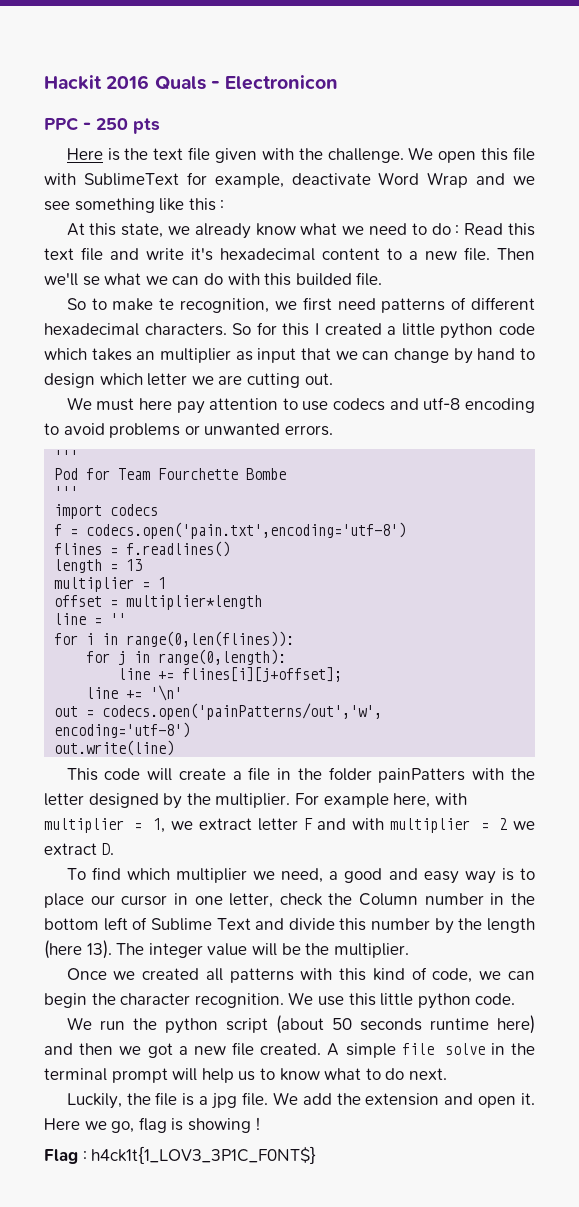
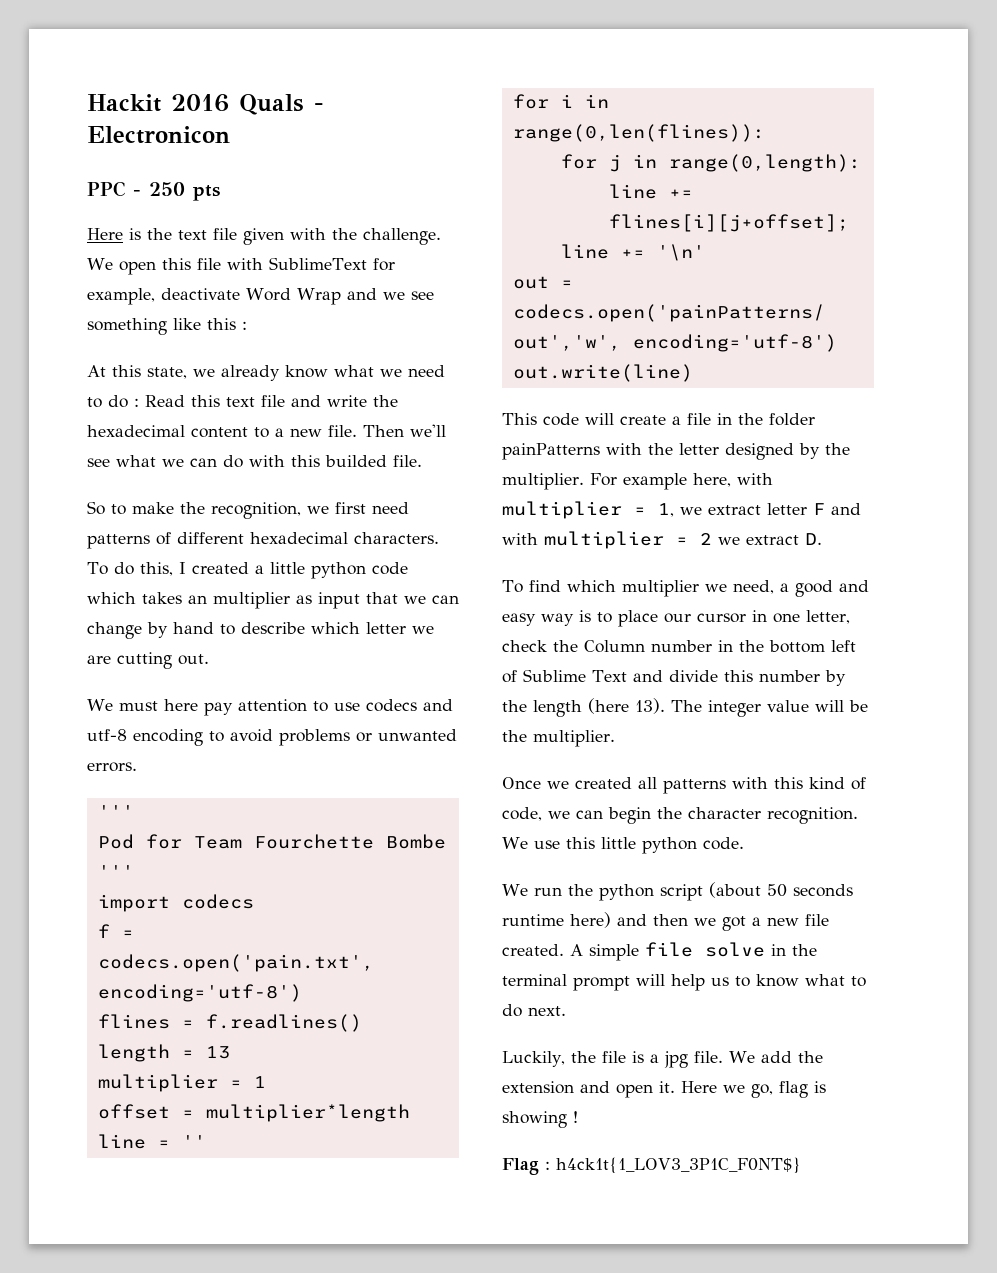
[191,248,213,261] it's -> [373,395,398,407] the
[82,276,100,286] se -> [87,458,110,467] see
[159,298,175,310] te -> [180,502,205,514] the
[232,322,310,336] So for this -> [87,562,173,576] To do this,
[44,373,95,388] design -> [241,622,305,634] describe
[378,768,466,783] painPatters -> [502,443,600,460] painPatterns

